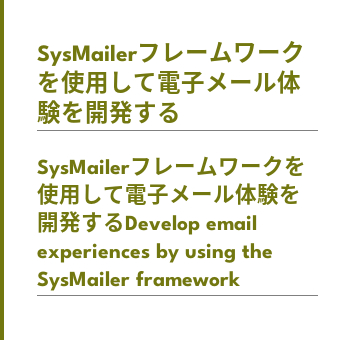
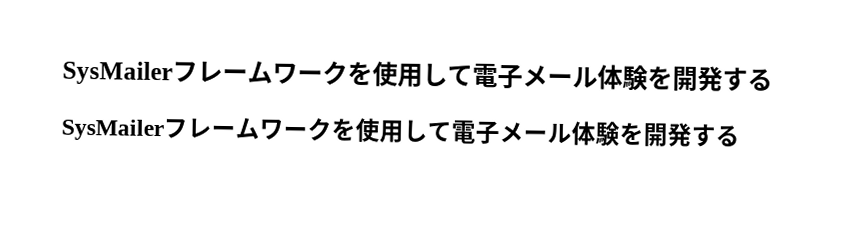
[125,215,257,235] [37,243,273,263] [37,270,240,291] Develop email experiences by using the SysMailer framework -> (740, 136) none

